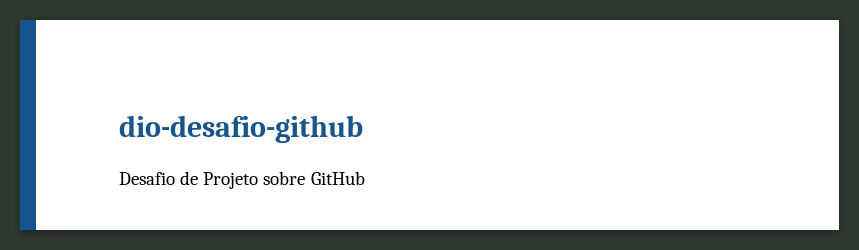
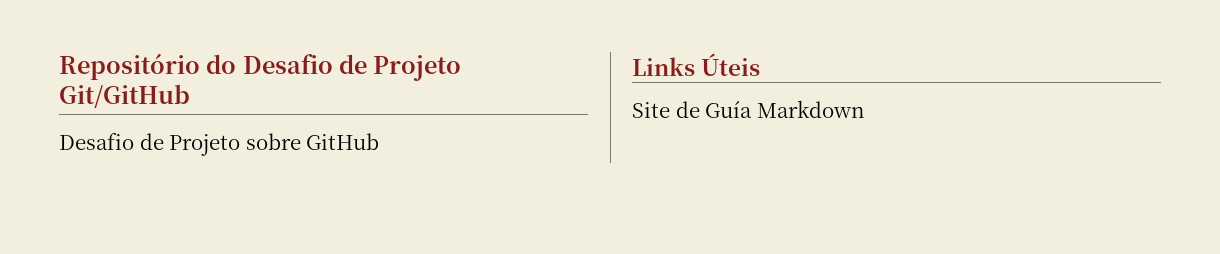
[119,115,363,143] dio-desafio-github -> [59,53,462,81] [59,84,190,108] Repositório do Desafio de Projeto Git/GitHub
(365, 178) none -> [632,53,761,76] [632,100,865,118] // Links Úteis // Site de Guía Markdown

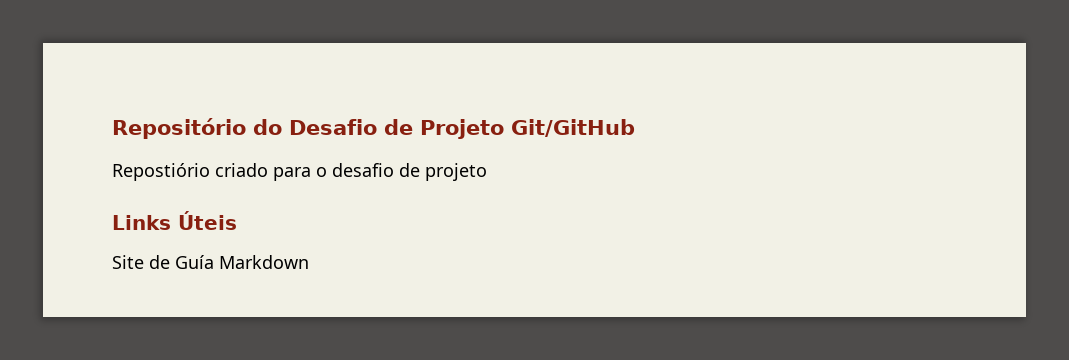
[59,133,380,156] Desafio de Projeto sobre GitHub -> [112,163,487,181] Repostiório criado para o desafio de projeto

